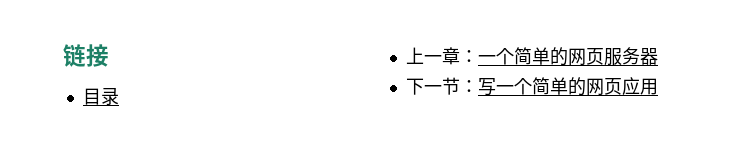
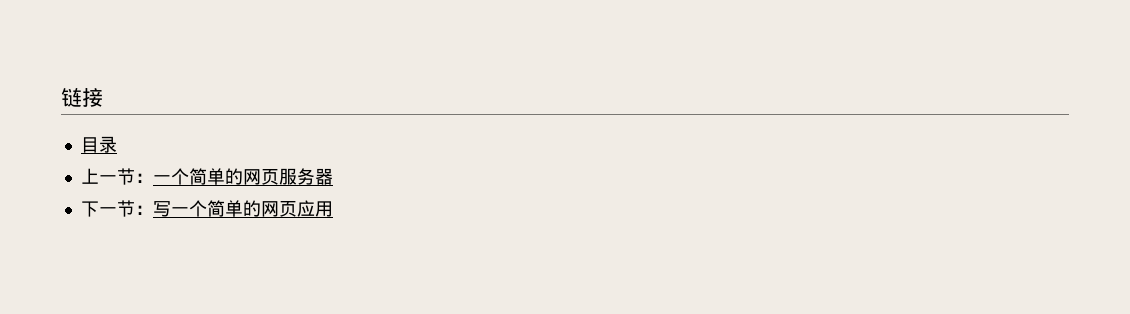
[441,47,460,65] 章 -> [116,168,135,185] 节

